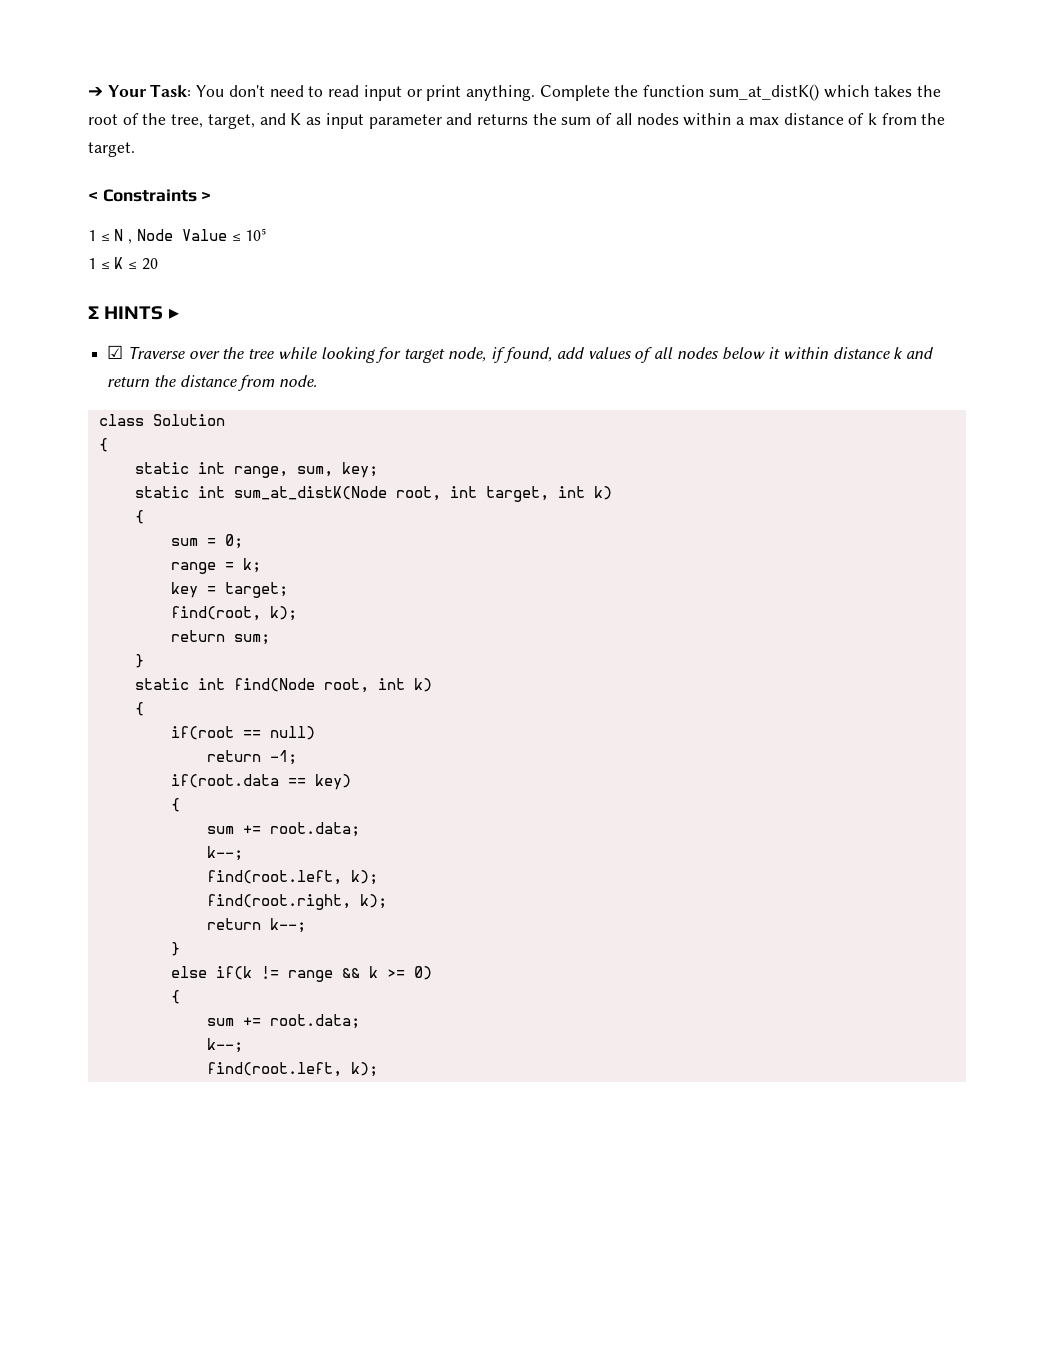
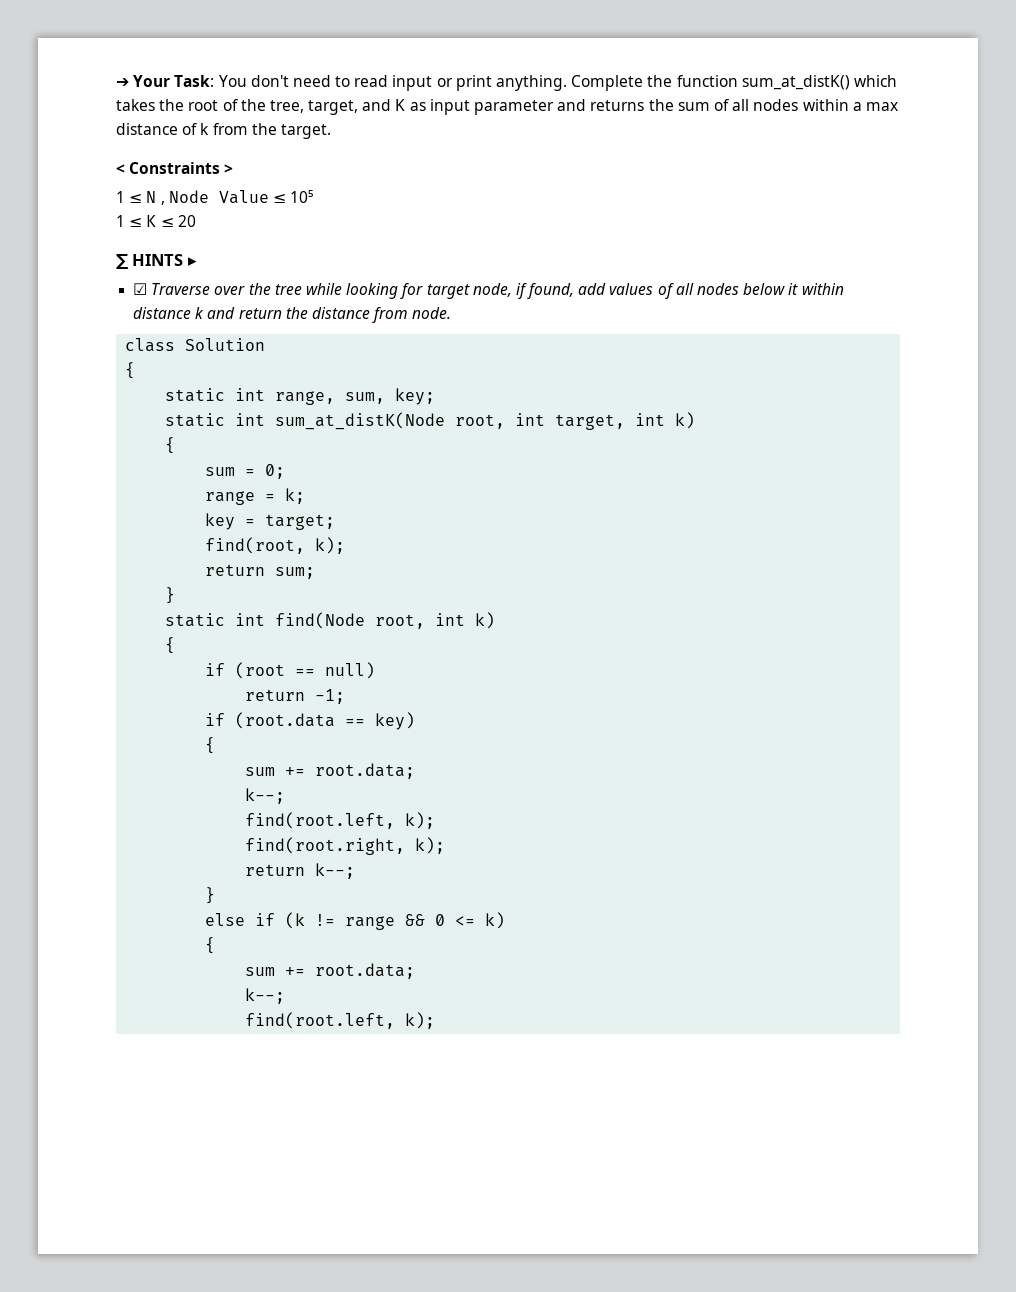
[170,726,234,740] if(root -> [205,662,286,679] if (root
[170,774,279,788] if(root.data -> [205,712,336,729] if (root.data
[215,966,252,980] if(k -> [255,912,306,929] if (k
[368,966,432,980] k >= 0) -> [435,912,506,929] 0 <= k)

